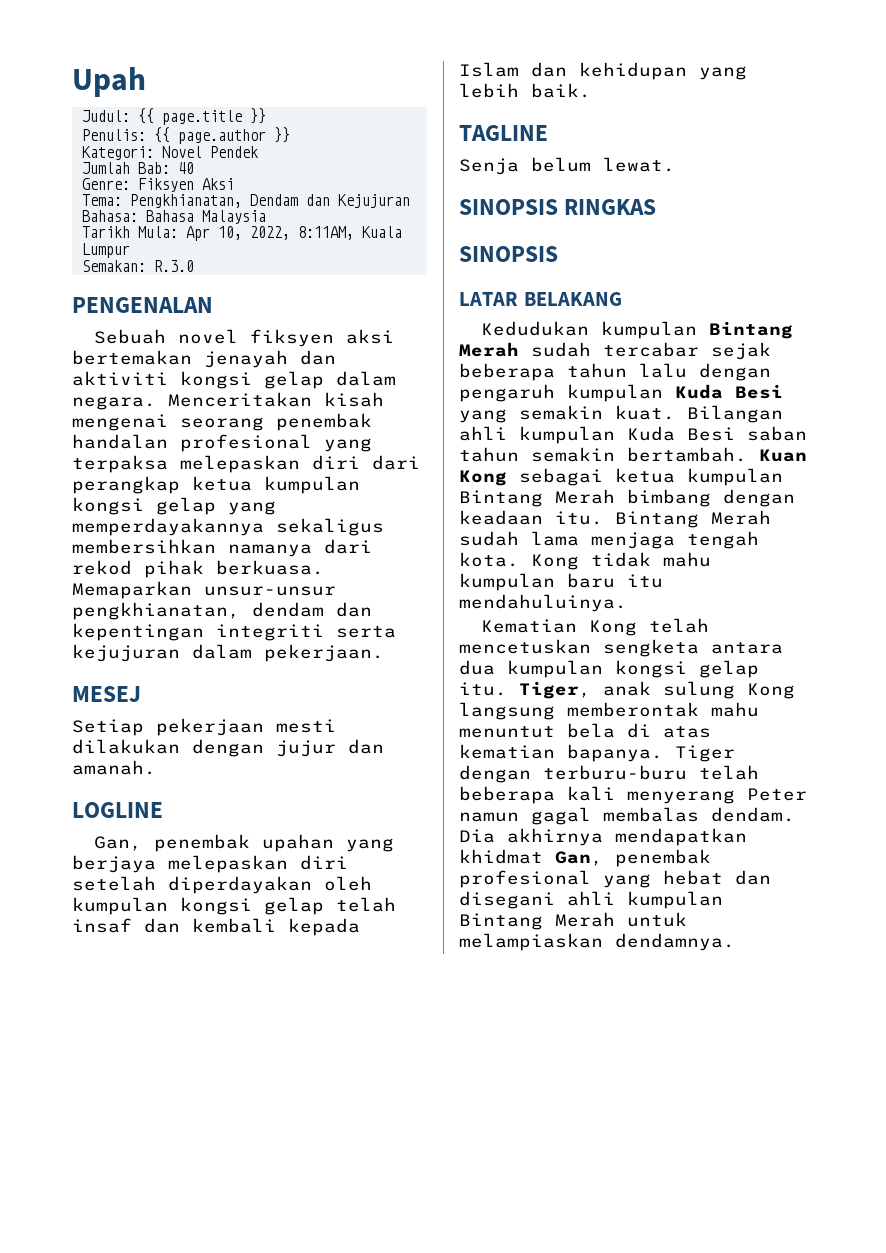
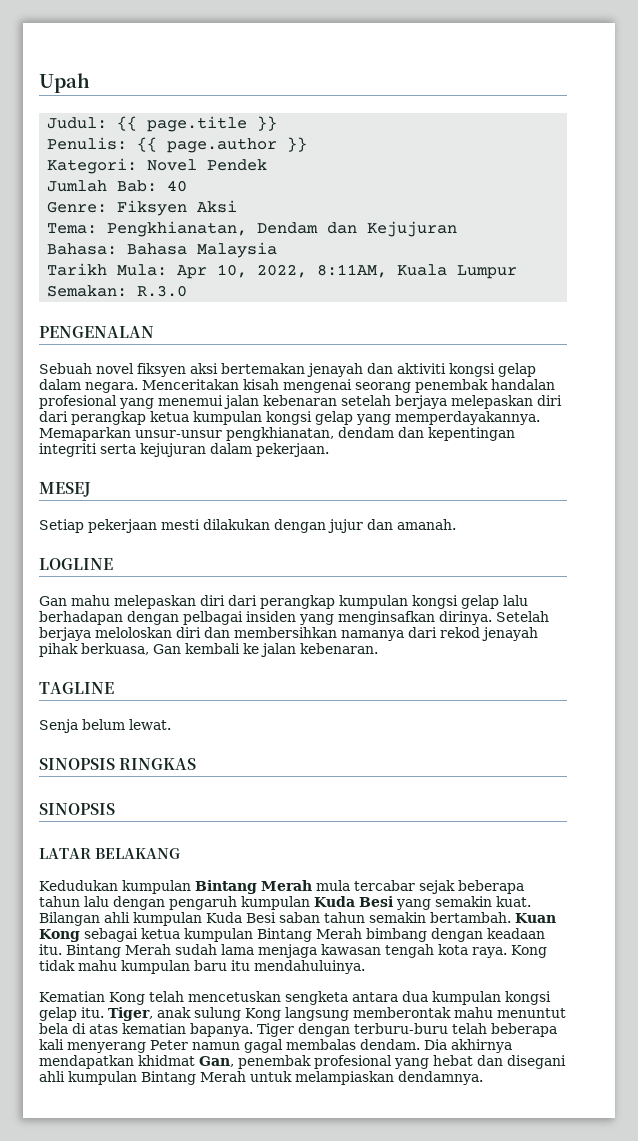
[72,455,168,473] terpaksa -> [158,395,447,409] menemui jalan kebenaran setelah berjaya
[72,518,384,536] [72,539,372,557] [72,560,324,578] memperdayakannya sekaligus membersihkan namanya dari rekod pihak berkuasa. -> [395,411,540,425] memperdayakannya.
[93,834,394,852] [72,855,348,873] [72,876,372,894] [72,897,396,915] [72,918,360,936] [459,62,747,80] [459,83,591,98] Gan, penembak upahan yang berjaya melepaskan diri setelah diperdayakan oleh kumpulan kongsi gelap telah insaf dan kembali kepada Islam dan kehidupan yang lebih baik. -> [39,595,528,609] [39,611,549,625] [39,627,538,641] [39,643,378,657] Gan mahu melepaskan diri dari perangkap kumpulan kongsi gelap lalu berhadapan dengan pelbagai insiden yang menginsafkan dirinya. Setelah berjaya meloloskan diri dan membersihkan namanya dari rekod jenayah pihak berkuasa, Gan kembali ke jalan kebenaran.
[531,342,591,357] sudah -> [316,880,350,891] mula
[687,531,759,549] [459,552,519,567] tengah kota. -> [321,944,507,958] kawasan tengah kota raya.

